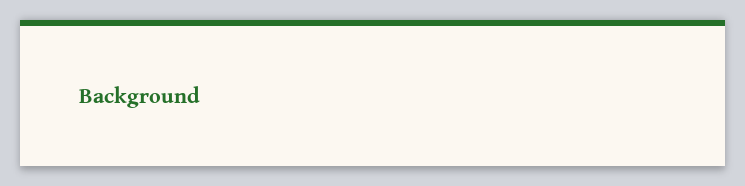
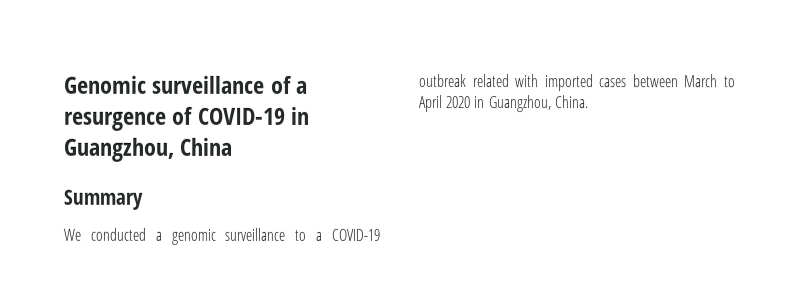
[79,86,200,108] Background -> [64,75,309,94] [64,106,311,131] [63,137,234,162] [63,189,143,210] [63,227,380,245] [419,74,736,92] [419,95,589,113] Genomic surveillance of a resurgence of COVID-19 in Guangzhou, China // Summary // We conducted a genomic surveillance to a COVID-19 outbreak related with imported cases between March to April 2020 in Guangzhou, China.

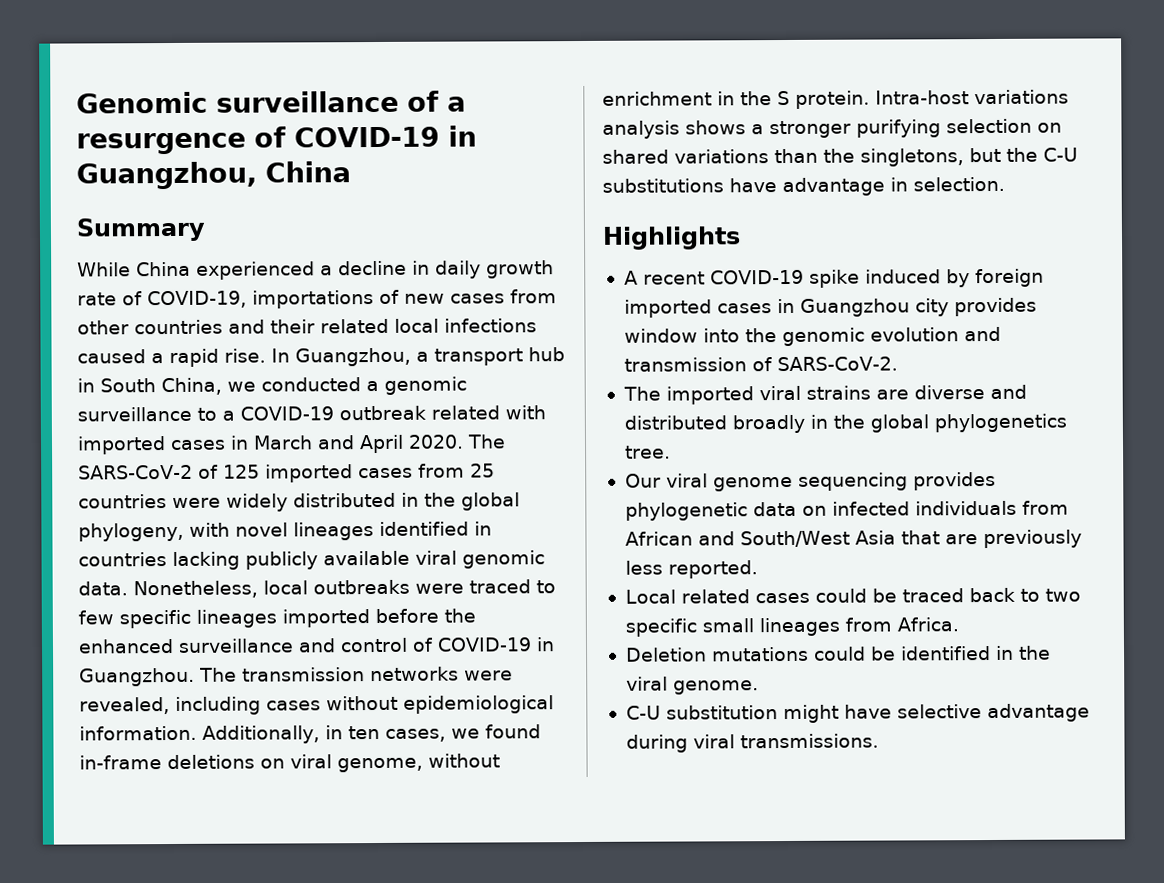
[63,228,81,241] We -> [77,260,554,280] [77,289,557,309] [77,318,537,335] [77,347,565,368] [77,377,256,396] While China experienced a decline in daily growth rate of COVID-19, importations of new cases from other countries and their related local infections caused a rapid rise. In Guangzhou, a transport hub in South China, we
[632,74,736,88] [419,95,589,113] between March to April 2020 in Guangzhou, China. -> [230,434,506,454] [78,463,495,483] [78,492,520,512] [78,521,492,542] [78,550,545,571] [78,579,556,599] [78,608,476,629] [78,637,555,654] [79,666,513,687] [79,695,554,715] [79,724,541,744] [79,753,500,773] [602,89,1069,109] [602,118,1062,139] [602,147,1078,167] [602,176,1005,197] [602,226,741,250] [623,268,1044,288] [623,297,1037,318] [623,326,1001,347] [623,356,898,372] [622,384,1027,405] [623,413,1067,434] [624,445,671,459] [624,471,996,492] [624,500,1069,521] [624,529,1082,549] [624,560,758,579] [624,587,1081,604] [624,617,959,637] [625,645,1051,662] [625,676,759,695] [625,703,1090,724] [625,733,879,753] in March and April 2020. The SARS-CoV-2 of 125 imported cases from 25 countries were widely distributed in the global phylogeny, with novel lineages identified in countries lacking publicly available viral genomic data. Nonetheless, local outbreaks were traced to few specific lineages imported before the enhanced surveillance and control of COVID-19 in Guangzhou. The transmission networks were revealed, including cases without epidemiological information. Additionally, in ten cases, we found in-frame deletions on viral genome, without enrichment in the S protein. Intra-host variations analysis shows a stronger purifying selection on shared variations than the singletons, but the C-U substitutions have advantage in selection. // Highlights // A recent COVID-19 spike induced by foreign imported cases in Guangzhou city provides window into the genomic evolution and transmission of SARS-CoV-2. // The imported viral strains are diverse and distributed broadly in the global phylogenetics tree. // Our viral genome sequencing provides phylogenetic data on infected individuals from African and South/West Asia that are previously less reported. // Local related cases could be traced back to two specific small lineages from Africa. // Deletion mutations could be identified in the viral genome. // C-U substitution might have selective advantage during viral transmissions.

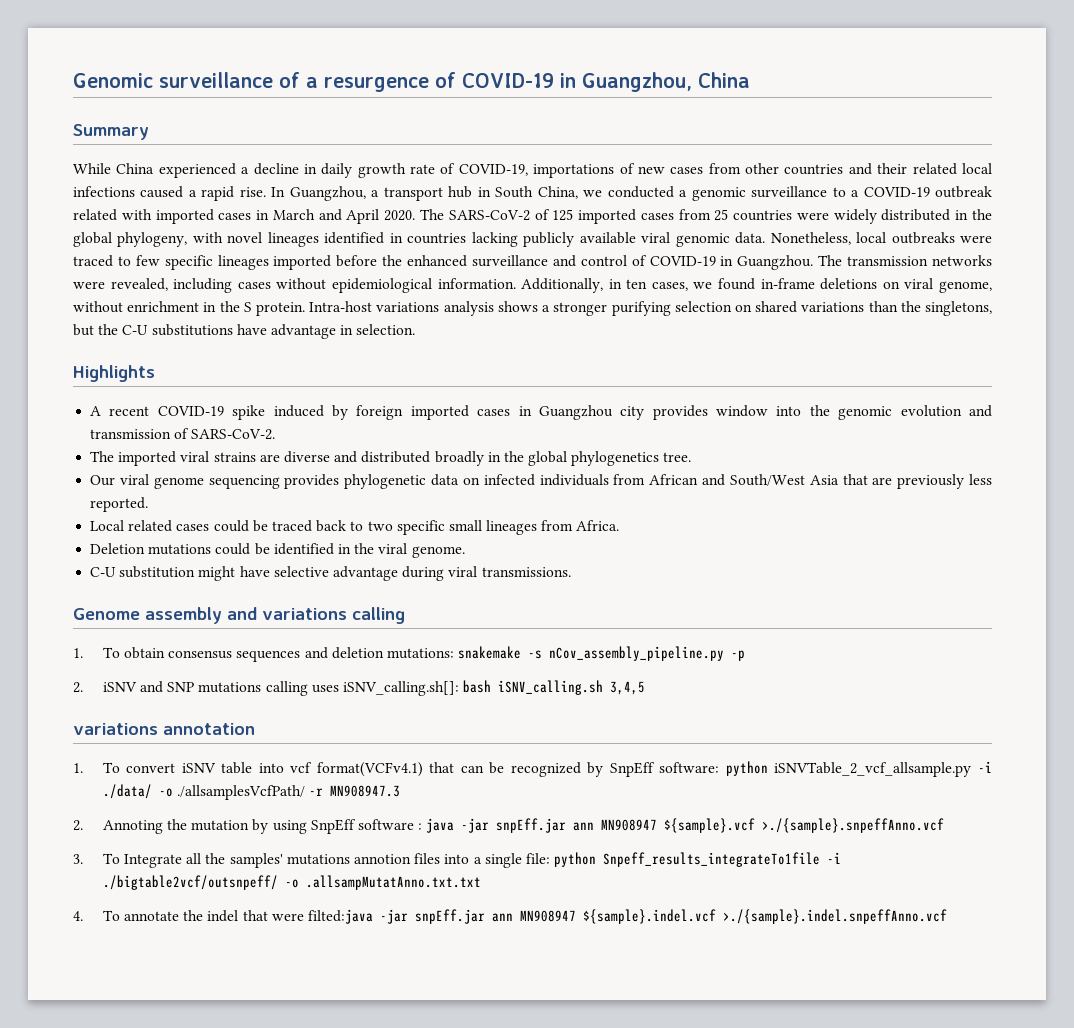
(879, 741) none -> [73,607,405,624] [73,646,746,662] [73,680,646,696] [73,723,255,735] [73,761,992,777] [102,784,401,800] [73,818,945,834] [73,852,842,868] [102,875,481,890] [73,909,947,924] // Genome assembly and variations calling // 1. To obtain consensus sequences and deletion mutations: snakemake -s nCov_assembly_pipeline.py -p // 2. iSNV and SNP mutations calling uses iSNV_calling.sh[]: bash iSNV_calling.sh 3,4,5 // variations annotation // 1. To convert iSNV table into vcf format(VCFv4.1) that can be recognized by SnpEff software: python iSNVTable_2_vcf_allsample.py -i ./data/ -o ./allsamplesVcfPath/ -r MN908947.3 // 2. Annoting the mutation by using SnpEff software : java -jar snpEff.jar ann MN908947 ${sample}.vcf >./{sample}.snpeffAnno.vcf // 3. To Integrate all the samples' mutations annotion files into a single file: python Snpeff_results_integrateTo1file -i ./bigtable2vcf/outsnpeff/ -o .allsampMutatAnno.txt.txt // 4. To annotate the indel that were filted:java -jar snpEff.jar ann MN908947 ${sample}.indel.vcf >./{sample}.indel.snpeffAnno.vcf

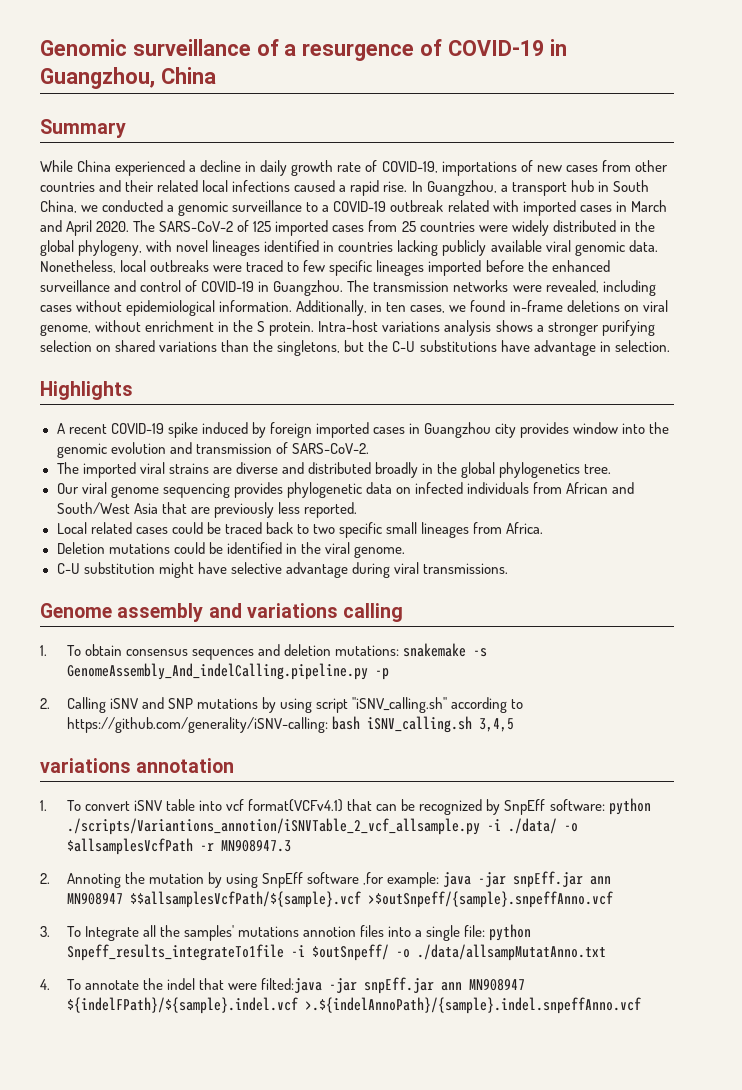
[549,646,725,661] nCov_assembly_pipeline.py -> [66,663,368,680] GenomeAssembly_And_indelCalling.pipeline.py
(83, 687) none -> [66,697,106,713] Calling
[265,681,459,696] calling uses iSNV_calling.sh[]: -> [262,697,524,713] [66,717,328,733] by using script "iSNV_calling.sh" according to https://github.com/generality/iSNV-calling:
[774,762,972,777] iSNVTable_2_vcf_allsample.py -> [66,818,480,835] ./scripts/Variantions_annotion/iSNVTable_2_vcf_allsample.py
[177,785,306,800] ./allsamplesVcfPath/ -> [66,838,193,855] $allsamplesVcfPath
[418,823,423,830] : -> [363,872,440,888] ,for example:
[664,818,945,833] ${sample}.vcf >./{sample}.snpeffAnno.vcf -> [129,891,613,908] $$allsamplesVcfPath/${sample}.vcf >$outSnpeff/{sample}.snpeffAnno.vcf
[102,875,481,890] ./bigtable2vcf/outsnpeff/ -o .allsampMutatAnno.txt.txt -> [311,944,606,961] $outSnpeff/ -o ./data/allsampMutatAnno.txt
[582,909,947,924] ${sample}.indel.vcf >./{sample}.indel.snpeffAnno.vcf -> [66,997,641,1014] ${indelFPath}/${sample}.indel.vcf >.${indelAnnoPath}/{sample}.indel.snpeffAnno.vcf

